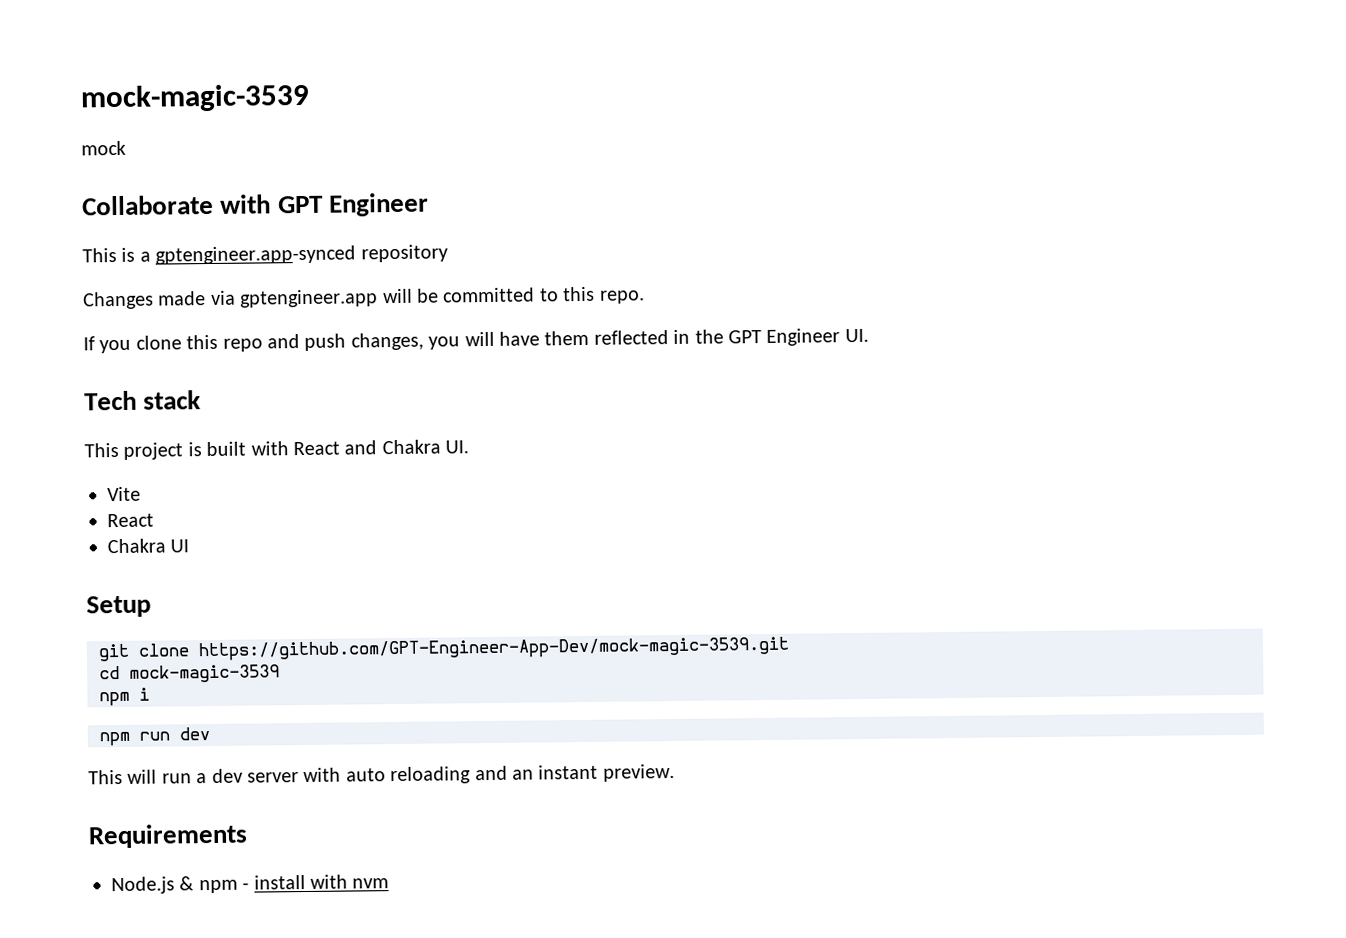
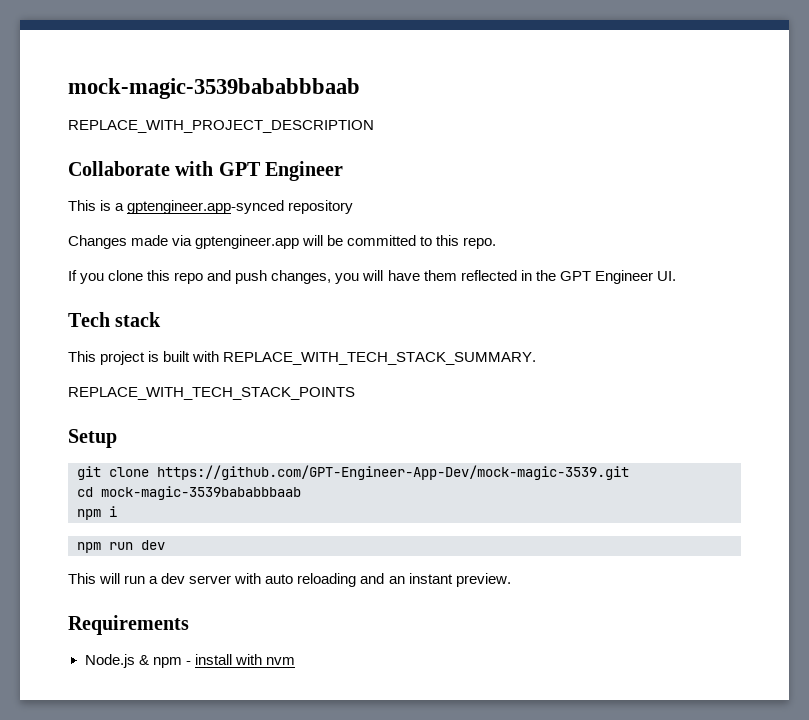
[80,83,310,113] [81,140,126,156] mock-magic-3539 // mock -> [68,78,360,99] [68,120,374,133] mock-magic-3539bababbbaab // REPLACE_WITH_PROJECT_DESCRIPTION
[293,439,470,456] [107,486,141,502] [107,513,154,528] [107,538,190,554] React and Chakra UI. // Vite // React // Chakra UI -> [223,352,537,365] [68,387,355,400] REPLACE_WITH_TECH_STACK_SUMMARY. // REPLACE_WITH_TECH_STACK_POINTS
[129,664,280,683] mock-magic-3539 -> [101,486,301,500] mock-magic-3539bababbbaab

